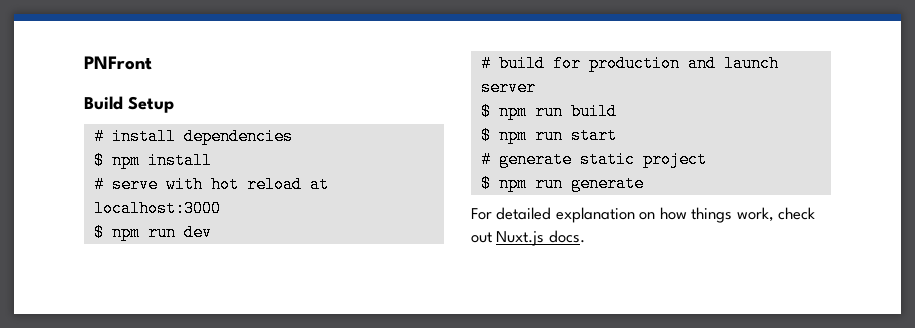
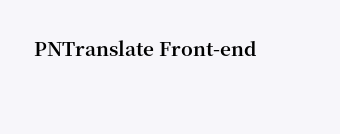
[84,56,152,70] [84,96,174,113] [93,128,293,145] [93,152,212,169] [93,176,329,193] [93,200,221,217] [93,224,212,241] [480,55,779,72] [480,79,536,96] [480,103,617,120] [480,127,617,144] [480,151,707,168] [480,175,644,192] [471,207,816,223] [471,230,585,246] PNFront // Build Setup // # install dependencies // $ npm install // # serve with hot reload at localhost:3000 // $ npm run dev // # build for production and launch server // $ npm run build // $ npm run start // # generate static project // $ npm run generate // For detailed explanation on how things work, check out Nuxt.js docs. -> [34,40,258,56] PNTranslate Front-end

